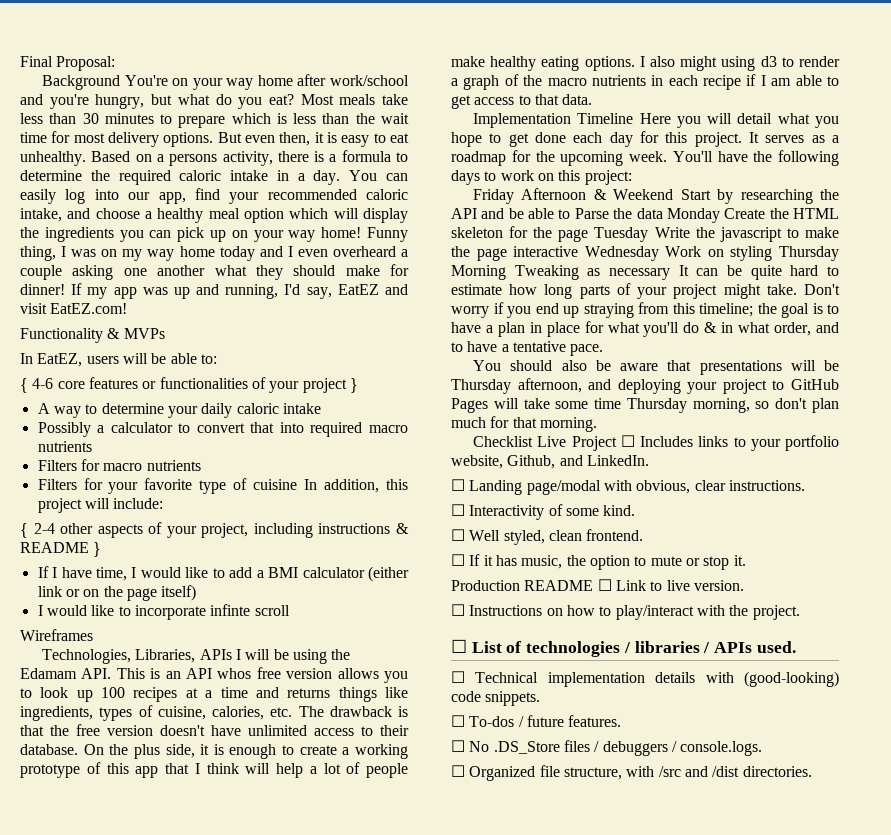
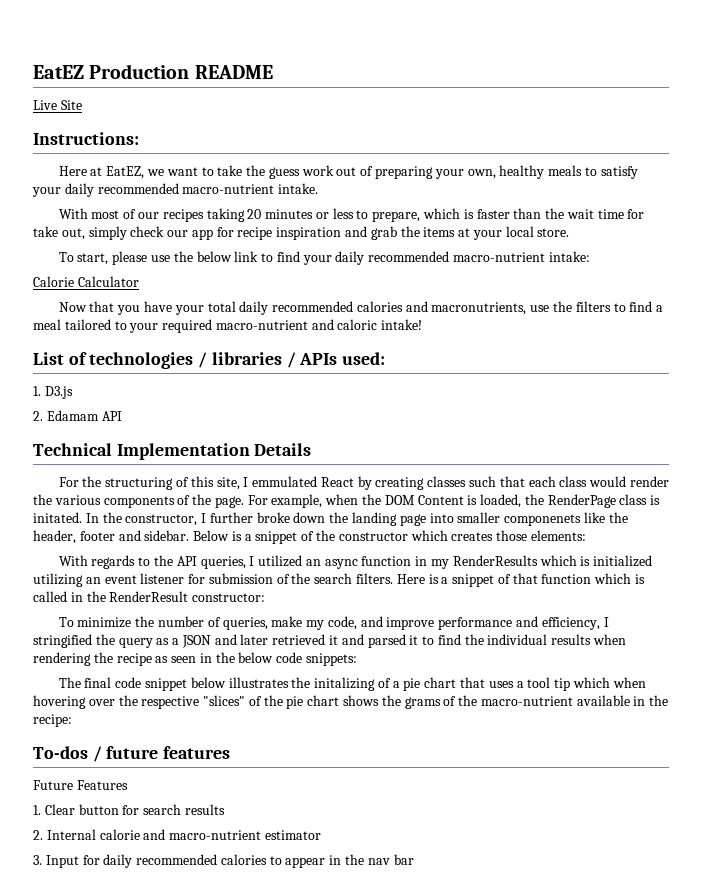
[20,56,116,71] [42,74,409,90] [20,94,408,109] [20,113,317,128] Final Proposal: // Background You're on your way home after work/school and you're hungry, but what do you eat? Most meals take less than 30 minutes to prepare which is less -> [33,64,273,79] [33,100,82,110] [33,132,139,145] [58,165,638,179] [32,183,319,197] [58,208,510,222] EatEZ Production README // Live Site // Instructions: // Here at EatEZ, we want to take the guess work out of preparing your own, healthy meals to satisfy your daily recommended macro-nutrient intake. // With most of our recipes taking 20 minutes or less to prepare, which is faster
[73,132,409,147] [20,150,409,166] [20,170,408,185] [20,188,408,204] [20,208,408,223] [20,227,409,242] [20,246,408,261] [20,264,409,280] [20,283,409,299] [20,303,128,314] [20,328,165,343] [20,353,217,367] [20,377,358,393] [37,403,321,418] [37,422,409,437] [37,441,92,452] [37,459,201,471] [37,478,409,494] [37,498,164,513] [20,522,409,538] [20,542,102,557] [37,566,409,582] [37,585,197,601] [37,604,290,620] [20,629,93,641] [42,649,351,664] [20,667,408,683] [20,687,409,702] [20,705,408,721] [20,724,409,736] [20,744,408,759] [20,762,408,778] [451,56,840,71] [451,74,839,90] [451,94,593,109] [473,113,839,128] [451,131,839,147] [451,150,839,166] [451,170,632,185] [473,188,839,204] [451,208,839,223] [451,226,839,242] [451,246,839,261] [451,265,839,280] [451,283,840,299] [451,302,839,318] [451,321,839,337] [451,341,604,356] [473,360,839,375] [451,378,839,394] [451,398,839,413] [451,416,597,432] [473,435,839,451] [451,455,649,469] [451,479,805,495] [451,504,636,520] [451,529,644,545] [451,554,746,570] [451,579,744,591] [451,604,800,620] [451,639,467,653] most delivery options. But even then, it is easy to eat unhealthy. Based on a persons activity, there is a formula to determine the required caloric intake in a day. You can easily log into our app, find your recommended caloric intake, and choose a healthy meal option which will display the ingredients you can pick up on your way home! Funny thing, I was on my way home today and I even overheard a couple asking one another what they should make for dinner! If my app was up and running, I'd say, EatEZ and visit EatEZ.com! // Functionality & MVPs // In EatEZ, users will be able to: // { 4-6 core features or functionalities of your project } // A way to determine your daily caloric intake // Possibly a calculator to convert that into required macro nutrients // Filters for macro nutrients // Filters for your favorite type of cuisine In addition, this project will include: // { 2-4 other aspects of your project, including instructions & README } // If I have time, I would like to add a BMI calculator (either link or on the page itself) // I would like to incorporate infinte scroll // Wireframes // Technologies, Libraries, APIs I will be using the Edamam API. This is an API whos free version allows you to look up 100 recipes at a time and returns things like ingredients, types of cuisine, calories, etc. The drawback is that the free version doesn't have unlimited access to their database. On the plus side, it is enough to create a working prototype of this app that I think will help a lot of people make healthy eating options. I also might using d3 to render a graph of the macro nutrients in each recipe if I am able to get access to that data. // Implementation Timeline Here you will detail what you hope to get done each day for this project. It serves as a roadmap for the upcoming week. You'll have the following days to work on this project: // Friday Afternoon & Weekend Start by researching the API and be able to Parse the data Monday Create the HTML skeleton for the page Tuesday Write the javascript to make the page interactive Wednesday Work on styling Thursday Morning Tweaking as necessary It can be quite hard to estimate how long parts of your project might take. Don't worry if you end up straying from this timeline; the goal is to have a plan in place for what you'll do & in what order, and to have a tentative pace. // You should also be aware that presentations will be Thursday afternoon, and deploying your project to GitHub Pages will take some time Thursday morning, so don't plan much for that morning. // Checklist Live Project ☐ Includes links to your portfolio website, Github, and LinkedIn. // ☐ Landing page/modal with obvious, clear instructions. // ☐ Interactivity of some kind. // ☐ Well styled, clean frontend. // ☐ If it has music, the option to mute or stop it. // Production README ☐ Link to live version. // ☐ Instructions on how to play/interact with the project. // ☐ -> [33,226,570,240] [58,251,590,265] [33,276,139,287] [58,301,664,315] [33,319,423,333] take out, simply check our app for recipe inspiration and grab the items at your local store. // To start, please use the below link to find your daily recommended macro-nutrient intake: // Calorie Calculator // Now that you have your total daily recommended calories and macronutrients, use the filters to find a meal tailored to your required macro-nutrient and caloric intake! //
[756,641,796,653] [451,671,839,687] [451,691,541,706] [451,715,622,727] [451,740,763,756] [451,765,812,781] used. // ☐ Technical implementation details with (good-looking) code snippets. // ☐ To-dos / future features. // ☐ No .DS_Store files / debuggers / console.logs. // ☐ Organized file structure, with /src and /dist directories. -> [342,352,386,365] [33,386,73,399] [33,410,122,421] [33,443,312,460] [58,476,669,490] [33,494,661,508] [33,512,628,526] [33,530,586,544] [58,555,653,569] [33,573,646,587] [33,591,266,602] [58,616,609,630] [33,634,627,648] [33,652,358,666] [58,677,646,691] [33,695,669,709] [33,714,72,727] [33,746,231,762] [33,780,128,790] [33,804,225,815] [33,829,321,840] [33,854,414,868] used: // 1. D3.js // 2. Edamam API // Technical Implementation Details // For the structuring of this site, I emmulated React by creating classes such that each class would render the various components of the page. For example, when the DOM Content is loaded, the RenderPage class is initated. In the constructor, I further broke down the landing page into smaller componenets like the header, footer and sidebar. Below is a snippet of the constructor which creates those elements: // With regards to the API queries, I utilized an async function in my RenderResults which is initialized utilizing an event listener for submission of the search filters. Here is a snippet of that function which is called in the RenderResult constructor: // To minimize the number of queries, make my code, and improve performance and efficiency, I stringified the query as a JSON and later retrieved it and parsed it to find the individual results when rendering the recipe as seen in the below code snippets: // The final code snippet below illustrates the initalizing of a pie chart that uses a tool tip which when hovering over the respective "slices" of the pie chart shows the grams of the macro-nutrient available in the recipe: // To-dos / future features // Future Features // 1. Clear button for search results // 2. Internal calorie and macro-nutrient estimator // 3. Input for daily recommended calories to appear in the nav bar

